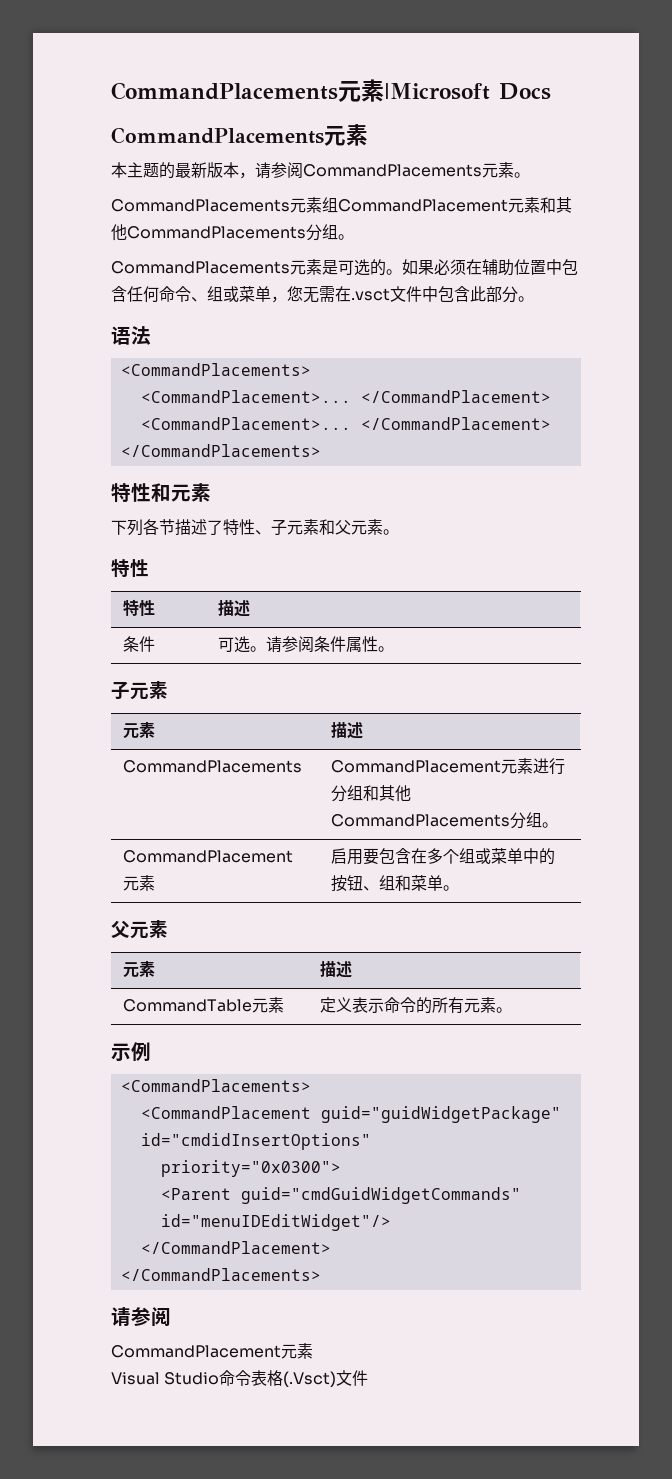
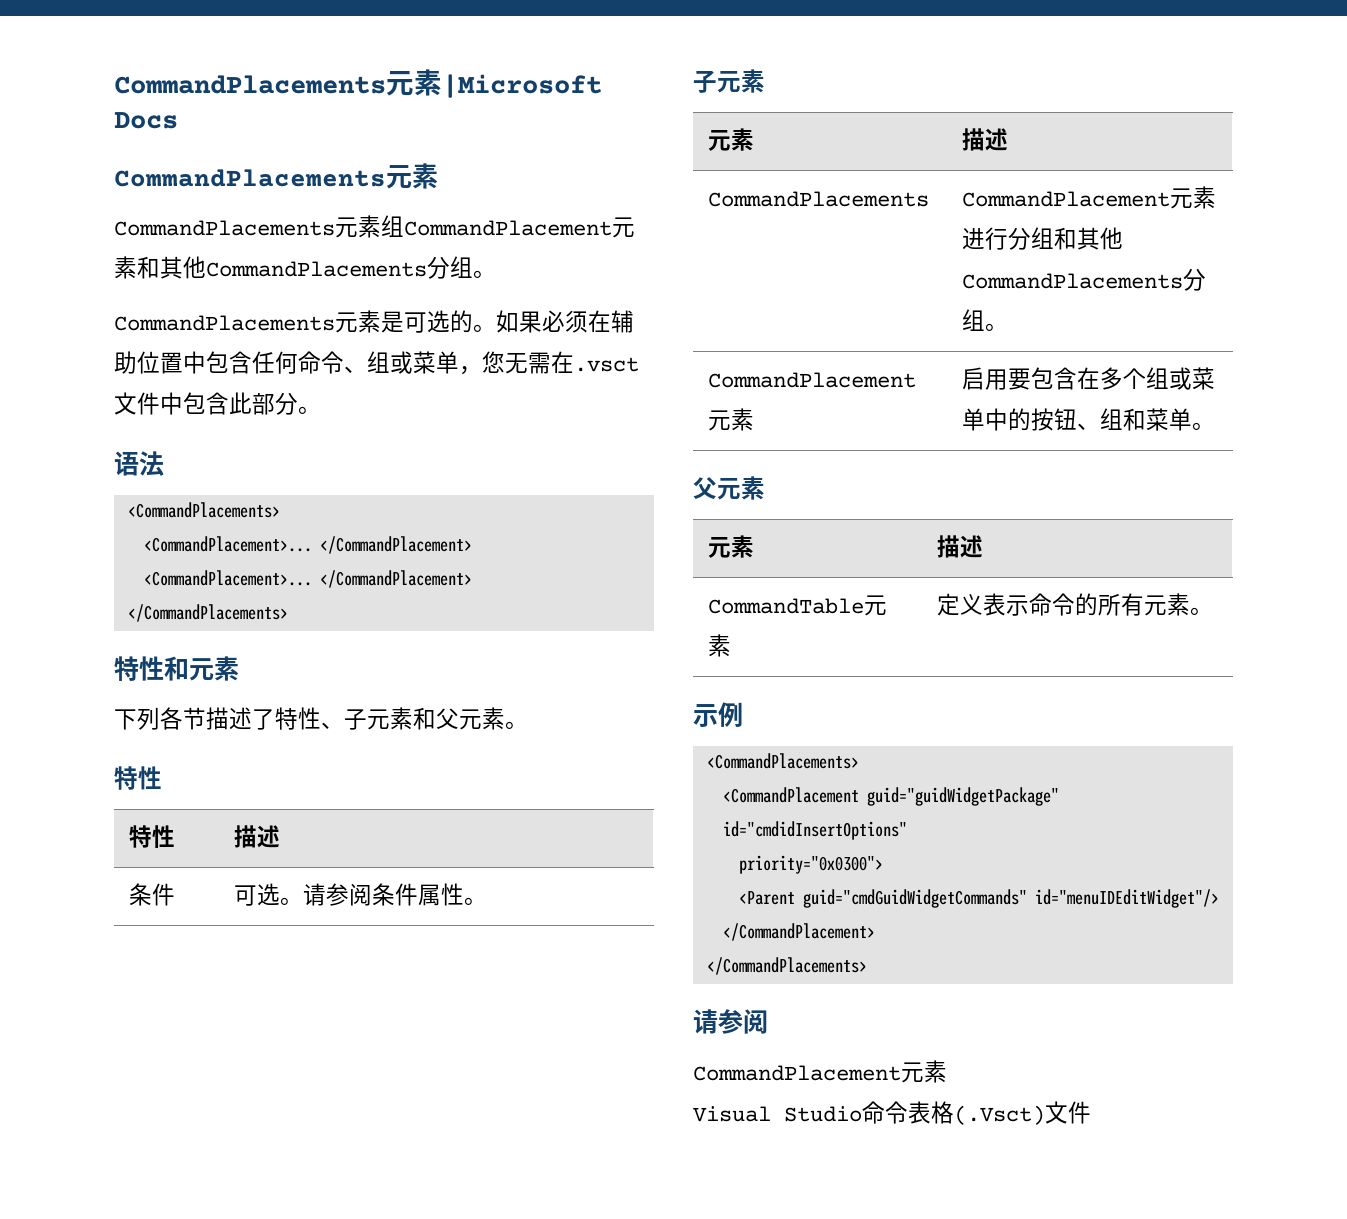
[111,162,530,179] // 本主题的最新版本，请参阅CommandPlacements元素。 -> (438, 176) none

